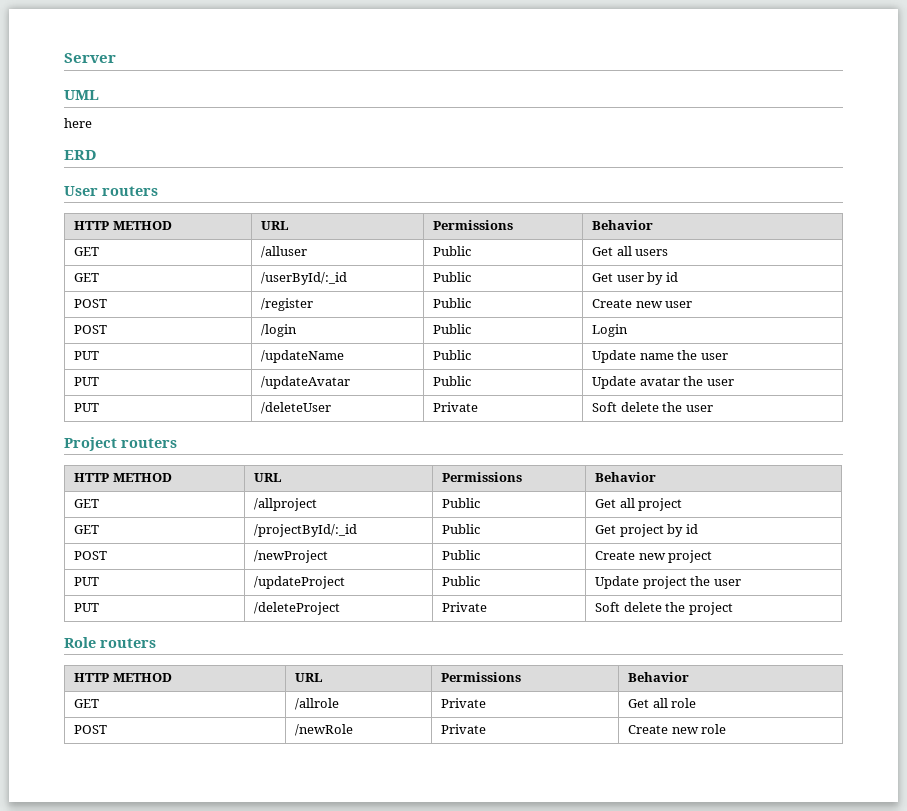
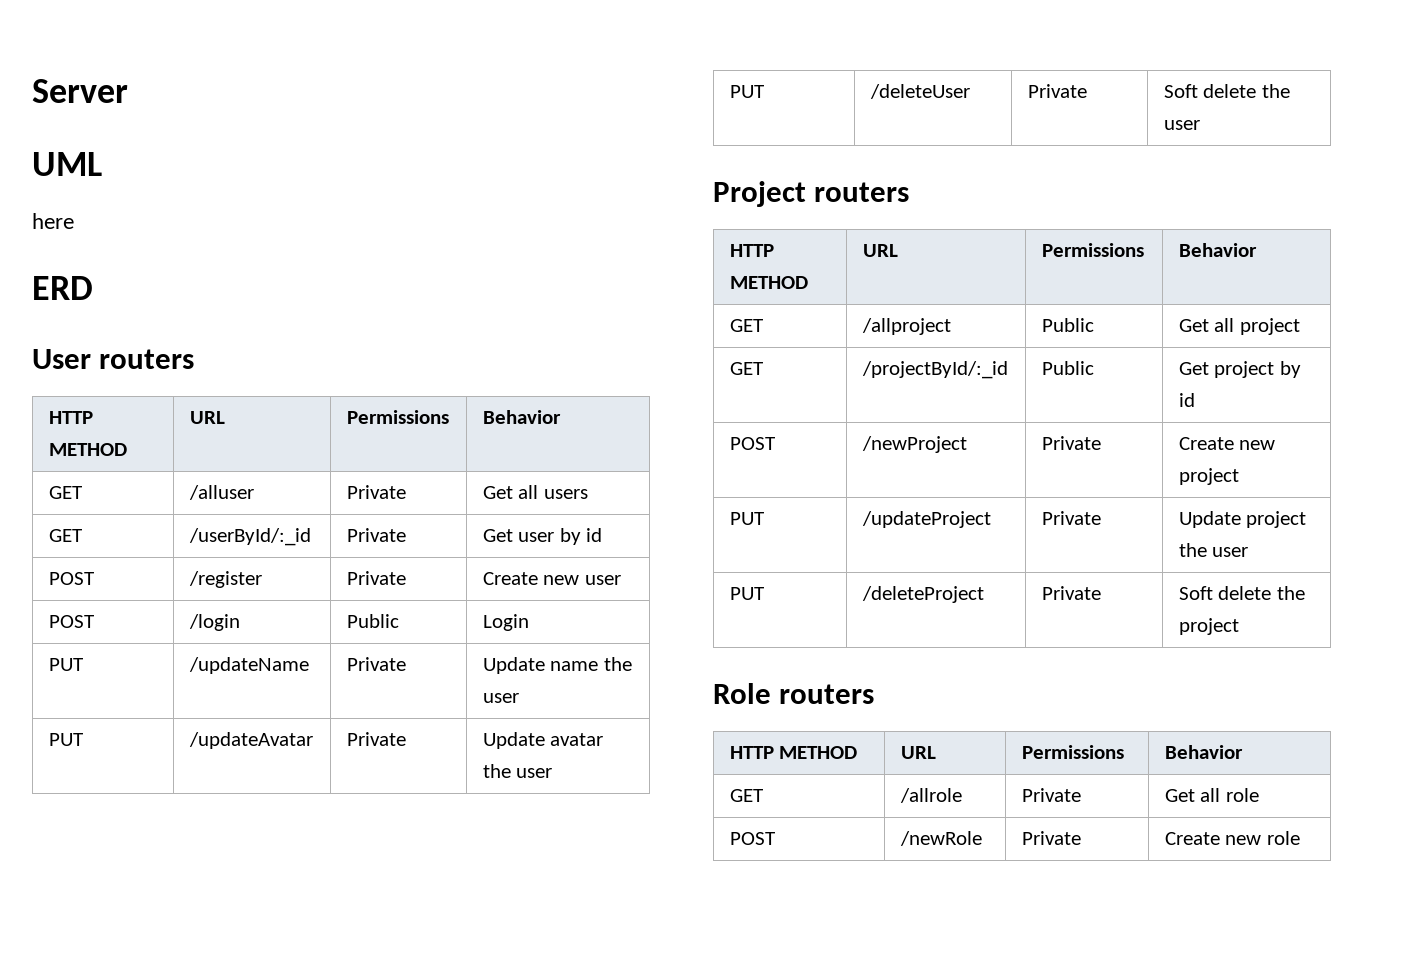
[433,246,472,256] Public -> [346,485,406,499] Private
[433,272,472,282] Public -> [346,528,406,542] Private
[433,298,472,308] Public -> [346,571,406,585] Private
[433,350,472,360] Public -> [346,657,406,671] Private
[433,376,472,386] Public -> [346,732,406,746] Private
[442,550,481,560] Public -> [1041,436,1101,450] Private
[442,576,481,586] Public -> [1041,511,1101,525] Private

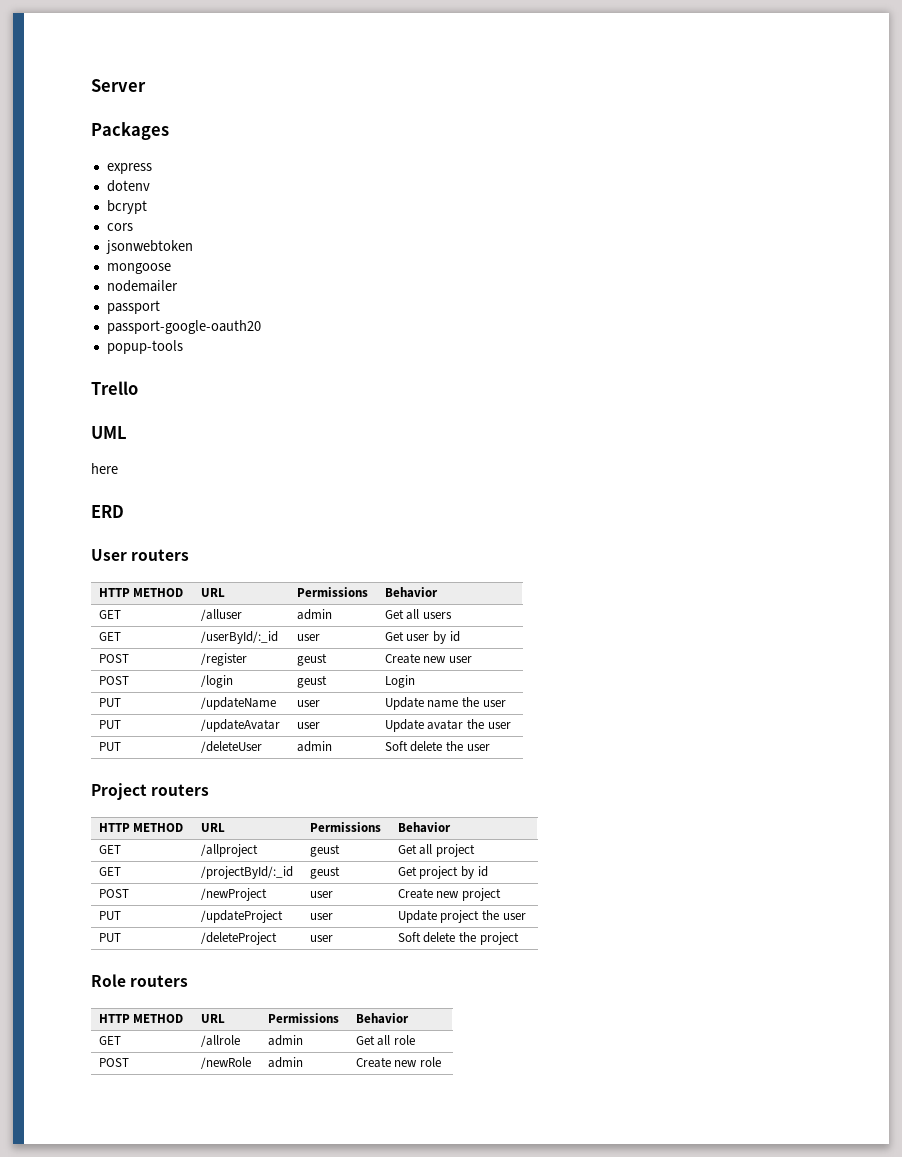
(128, 91) none -> [91,122,169,140] [106,163,152,174] [106,180,150,192] [106,200,147,214] [106,223,133,231] [105,240,193,254] [106,263,171,274] [106,280,178,292] [106,300,160,314] [106,320,261,334] [106,340,183,354] [91,381,138,395] // Packages // express // dotenv // bcrypt // cors // jsonwebtoken // mongoose // nodemailer // passport // passport-google-oauth20 // popup-tools // Trello
[346,485,406,499] Private -> [296,609,332,620] admin
[346,528,406,542] Private -> [296,634,320,641] user
[346,571,406,585] Private -> [296,653,327,666] geust
[346,614,399,628] Public -> [296,675,327,688] geust
[346,657,406,671] Private -> [296,700,320,707] user
[346,732,406,746] Private -> [296,722,320,729] user
[1027,84,1087,98] Private -> [296,741,332,752] admin
[1041,318,1094,332] Public -> [309,844,340,857] geust
[1041,361,1094,375] Public -> [309,866,340,879] geust
[1041,436,1101,450] Private -> [309,891,333,898] user
[1041,511,1101,525] Private -> [309,913,333,920] user
[1041,586,1101,600] Private -> [309,935,333,942] user
[1021,788,1081,802] Private -> [267,1035,303,1046] admin
[1021,831,1081,845] Private -> [267,1057,303,1068] admin

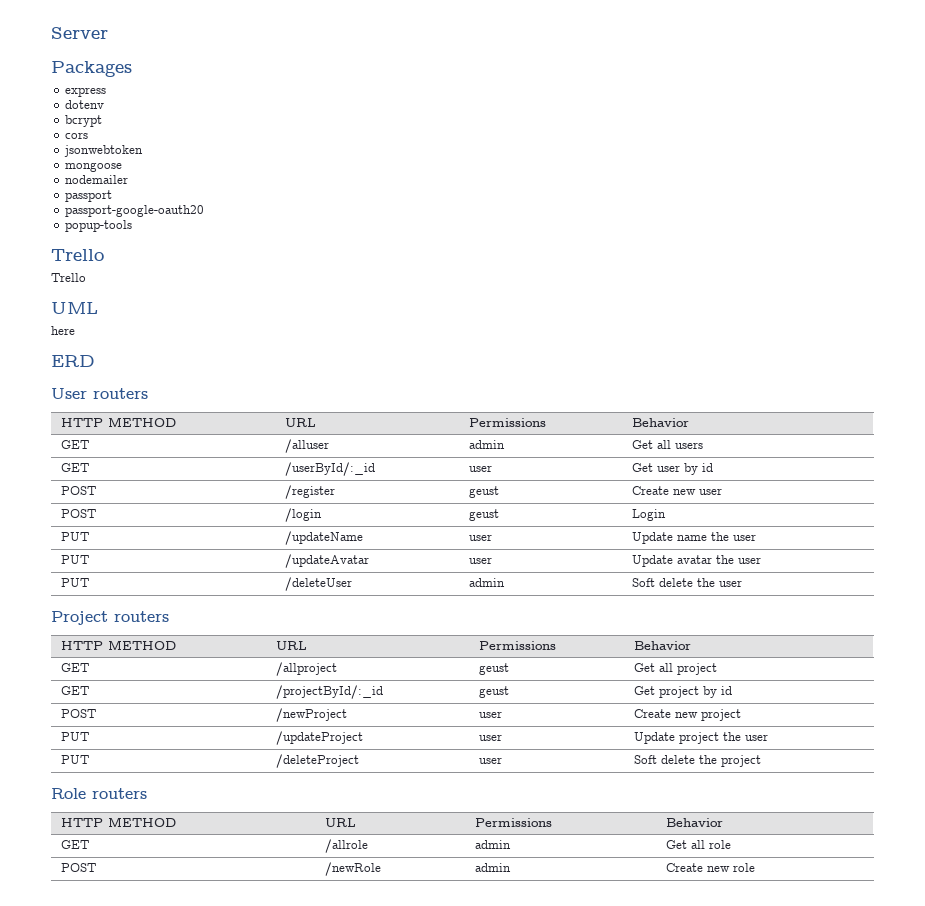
(138, 388) none -> [51,273,86,282] // Trello

